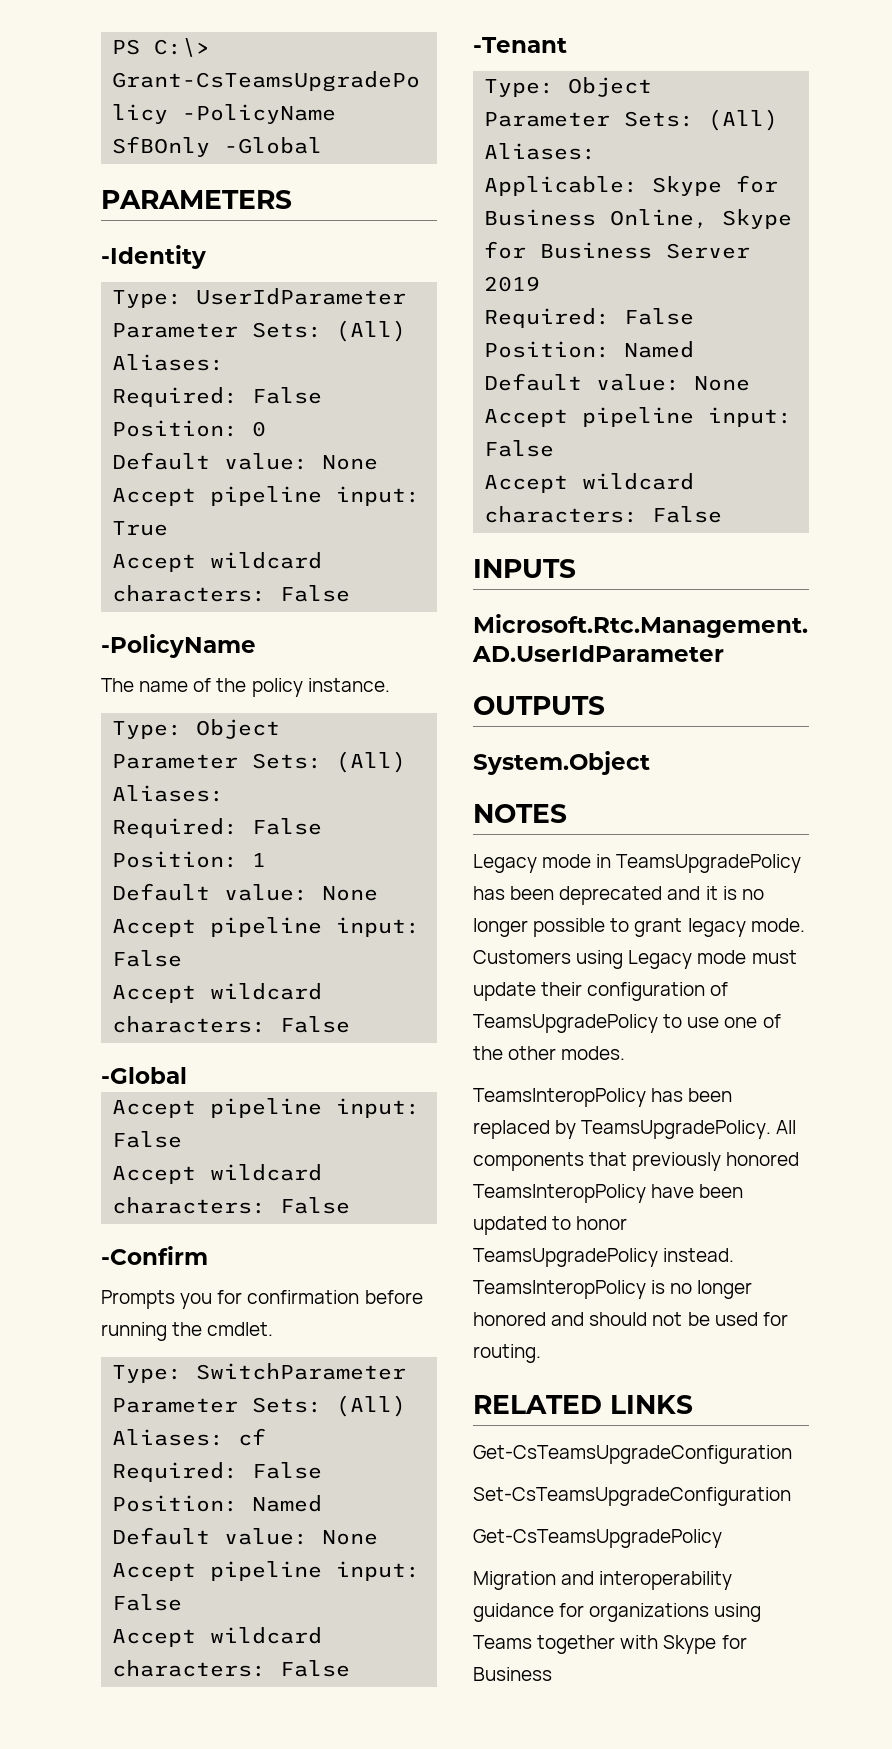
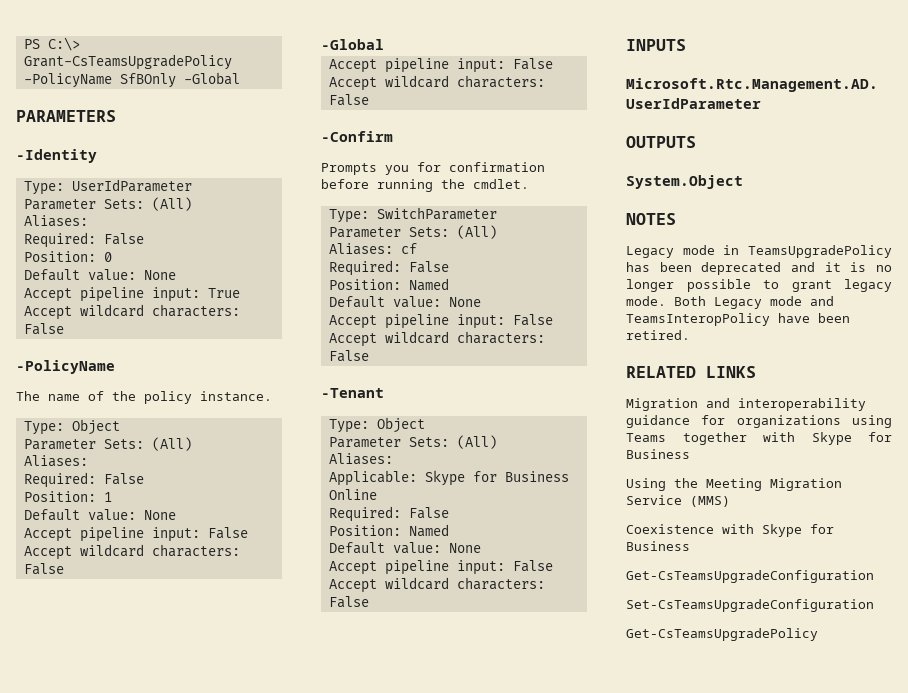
[610,209,793,229] [484,241,751,259] [484,276,541,292] Online, Skype for Business Server 2019 -> [328,489,377,500] Online
[473,950,797,969] [473,982,729,1001] [473,1014,781,1033] [473,1046,626,1060] [473,1088,733,1107] [473,1120,797,1139] [473,1152,800,1171] [473,1184,744,1203] [473,1216,628,1235] [473,1248,735,1267] [473,1280,753,1299] [473,1312,788,1326] [473,1344,541,1363] Customers using Legacy mode must update their configuration of TeamsUpgradePolicy to use one of the other modes. // TeamsInteropPolicy has been replaced by TeamsUpgradePolicy. All components that previously honored TeamsInteropPolicy have been updated to honor TeamsUpgradePolicy instead. TeamsInteropPolicy is no longer honored and should not be used for routing. -> [674,296,834,309] [626,313,850,326] [626,330,690,340] Both Legacy mode and TeamsInteropPolicy have been retired.
[473,1445,792,1464] [473,1487,791,1506] [473,1529,722,1548] // Get-CsTeamsUpgradeConfiguration // Set-CsTeamsUpgradeConfiguration // Get-CsTeamsUpgradePolicy -> (756, 372) none
(552, 1674) none -> [626,478,842,491] [626,495,730,507] [626,524,834,537] [626,541,690,551] [626,570,874,583] [626,599,874,612] [626,628,818,641] // Using the Meeting Migration Service (MMS) // Coexistence with Skype for Business // Get-CsTeamsUpgradeConfiguration // Set-CsTeamsUpgradeConfiguration // Get-CsTeamsUpgradePolicy

